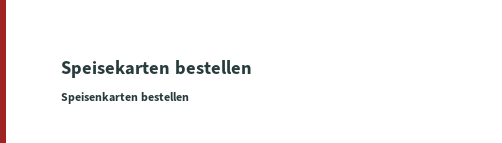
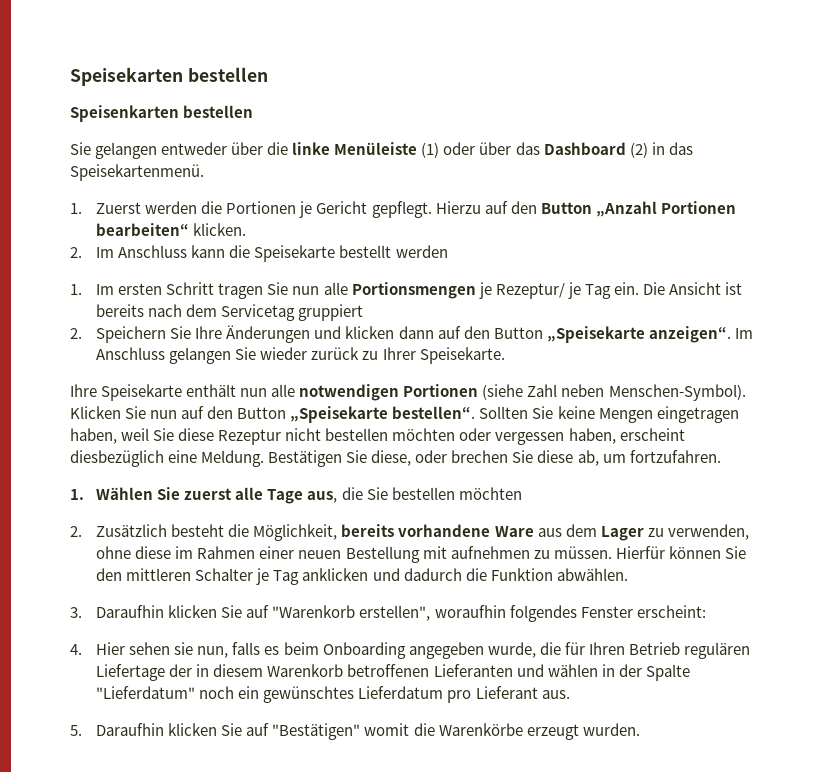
(190, 97) none -> [70,142,693,159] [70,164,204,181] [70,201,736,218] [96,223,247,236] [70,245,448,262] [70,282,742,299] [96,304,364,321] [70,325,753,343] [96,347,505,364] [70,384,746,401] [70,406,739,423] [70,428,685,445] [70,450,721,467] [70,487,522,504] [70,524,749,541] [96,546,746,563] [96,568,628,585] [70,605,706,622] [70,642,750,659] [96,664,690,681] [96,686,570,703] [70,723,640,740] // Sie gelangen entweder über die linke Menüleiste (1) oder über das Dashboard (2) in das Speisekartenmenü. // 1. Zuerst werden die Portionen je Gericht gepflegt. Hierzu auf den Button „Anzahl Portionen bearbeiten“ klicken. // 2. Im Anschluss kann die Speisekarte bestellt werden // 1. Im ersten Schritt tragen Sie nun alle Portionsmengen je Rezeptur/ je Tag ein. Die Ansicht ist bereits nach dem Servicetag gruppiert // 2. Speichern Sie Ihre Änderungen und klicken dann auf den Button „Speisekarte anzeigen“. Im Anschluss gelangen Sie wieder zurück zu Ihrer Speisekarte. // Ihre Speisekarte enthält nun alle notwendigen Portionen (siehe Zahl neben Menschen-Symbol). Klicken Sie nun auf den Button „Speisekarte bestellen“. Sollten Sie keine Mengen eingetragen haben, weil Sie diese Rezeptur nicht bestellen möchten oder vergessen haben, erscheint diesbezüglich eine Meldung. Bestätigen Sie diese, oder brechen Sie diese ab, um fortzufahren. // 1. Wählen Sie zuerst alle Tage aus, die Sie bestellen möchten // 2. Zusätzlich besteht die Möglichkeit, bereits vorhandene Ware aus dem Lager zu verwenden, ohne diese im Rahmen einer neuen Bestellung mit aufnehmen zu müssen. Hierfür können Sie den mittleren Schalter je Tag anklicken und dadurch die Funktion abwählen. // 3. Daraufhin klicken Sie auf "Warenkorb erstellen", woraufhin folgendes Fenster erscheint: // 4. Hier sehen sie nun, falls es beim Onboarding angegeben wurde, die für Ihren Betrieb regulären Liefertage der in diesem Warenkorb betroffenen Lieferanten und wählen in der Spalte "Lieferdatum" noch ein gewünschtes Lieferdatum pro Lieferant aus. // 5. Daraufhin klicken Sie auf "Bestätigen" womit die Warenkörbe erzeugt wurden.

